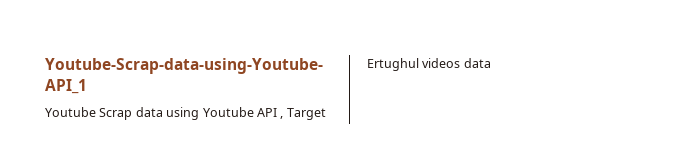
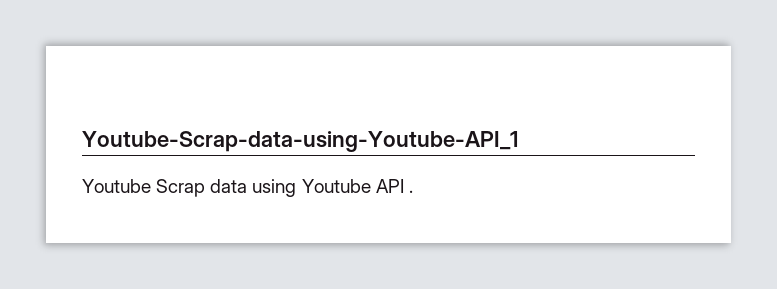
[280,108,326,120] [367,58,491,71] , Target Ertughul videos data -> [408,190,413,193] .

